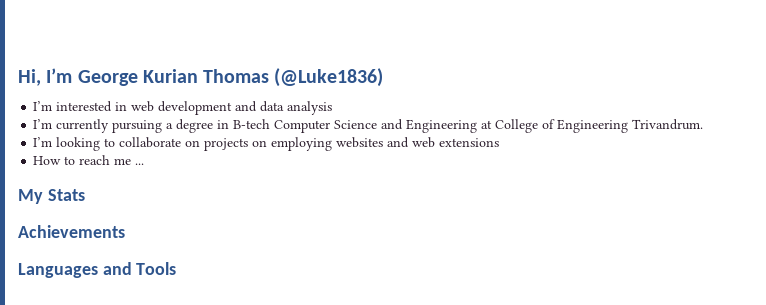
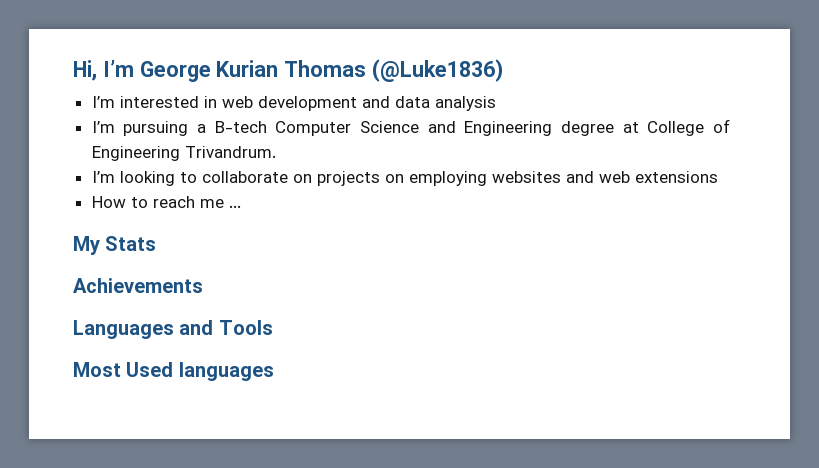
[56,119,110,133] currently -> (115, 127) none
[176,119,230,133] degree in -> (207, 128) none
(478, 126) none -> [561,121,615,136] degree
(177, 268) none -> [73,362,274,381] // Most Used languages

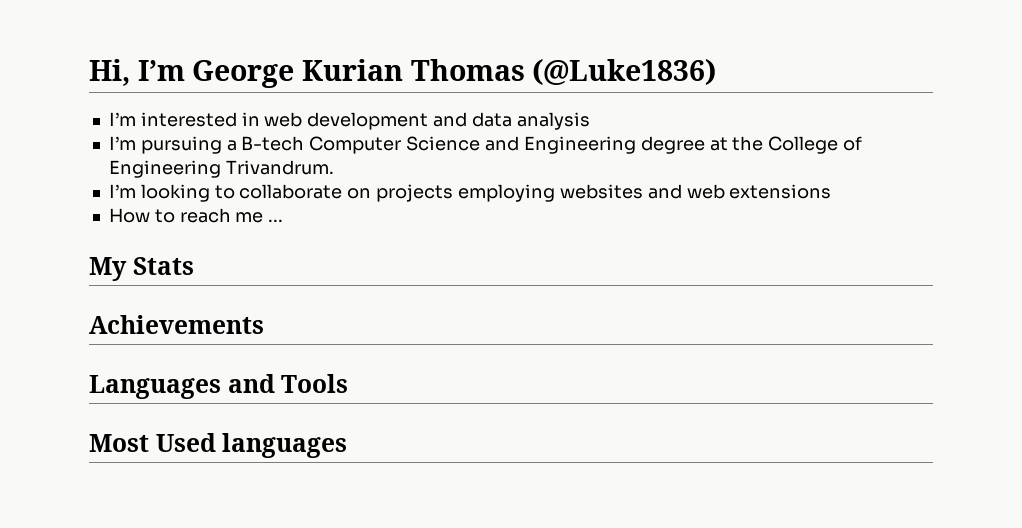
(639, 127) none -> [732,136,764,151] the
[384,174,404,183] on -> (454, 193) none

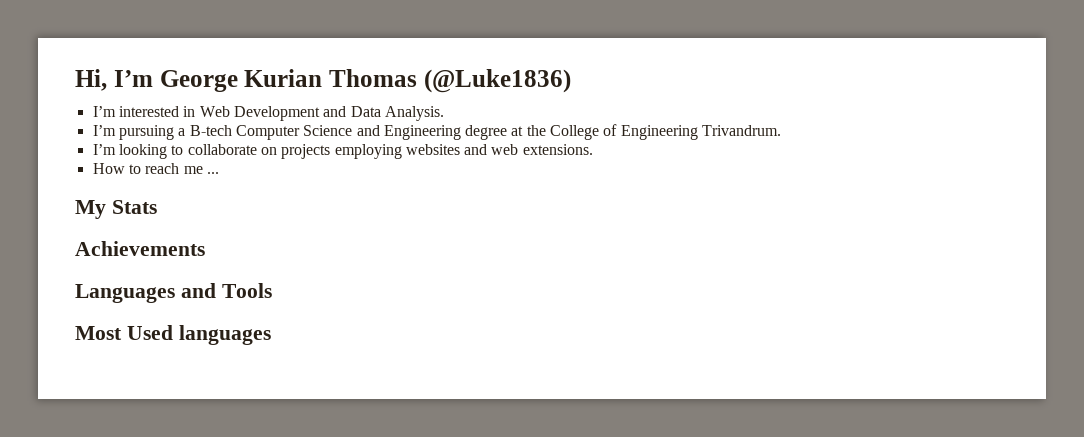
[264,112,590,130] web development and data analysis -> [199,106,444,121] Web Development and Data Analysis.
[729,184,832,199] extensions -> [522,144,593,155] extensions.

